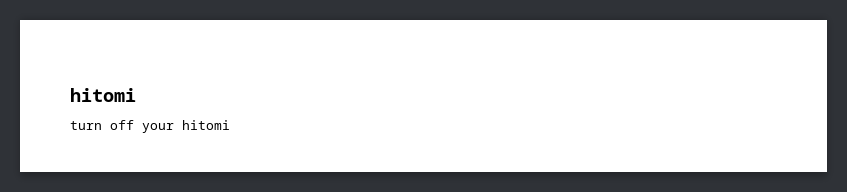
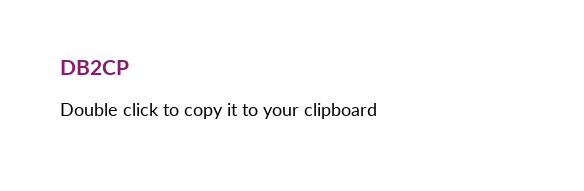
[70,88,136,102] [70,120,230,133] hitomi // turn off your hitomi -> [60,60,129,75] [60,103,377,119] DB2CP // Double click to copy it to your clipboard

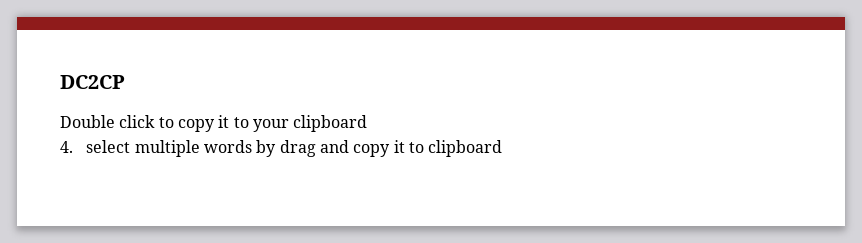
[60,60,129,75] DB2CP -> [60,75,125,89] DC2CP
(377, 111) none -> [60,140,503,157] // 4. select multiple words by drag and copy it to clipboard

